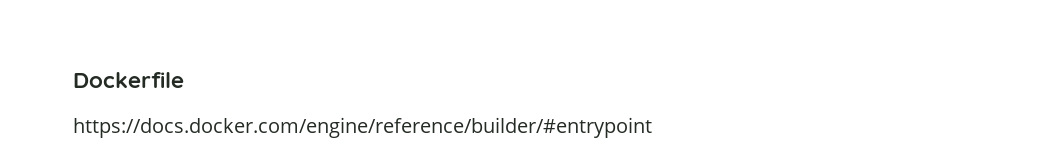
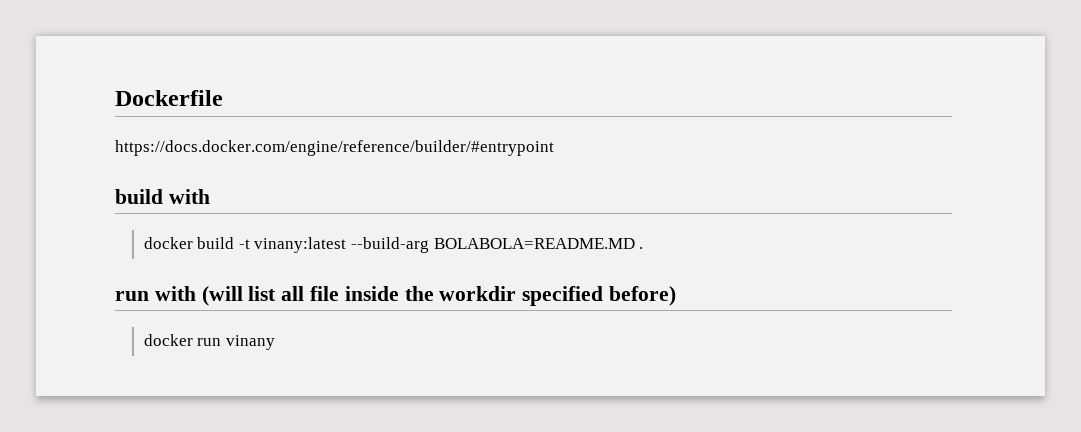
(652, 127) none -> [115,189,210,204] [143,237,644,253] [115,286,677,306] [143,334,275,350] // build with // docker build -t vinany:latest --build-arg BOLABOLA=README.MD . // run with (will list all file inside the workdir specified before) // docker run vinany

